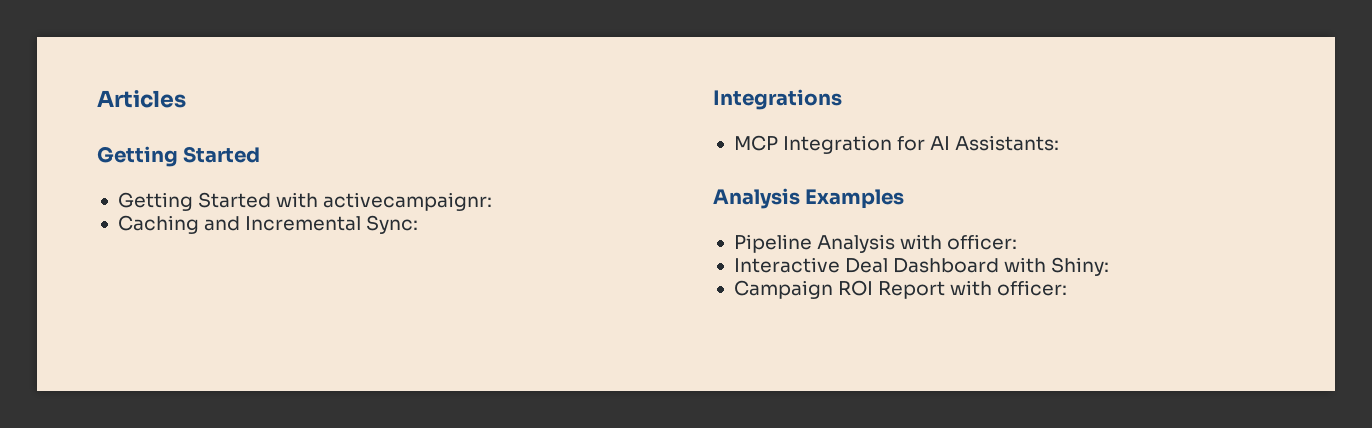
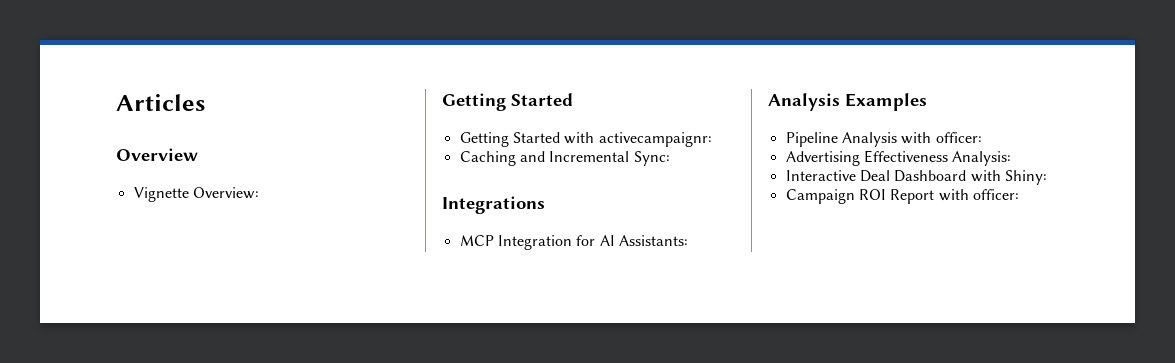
(186, 99) none -> [116,148,198,161] [133,187,259,202] // Overview // Vignette Overview:
(1018, 242) none -> [785,150,1012,166] // Advertising Effectiveness Analysis:

